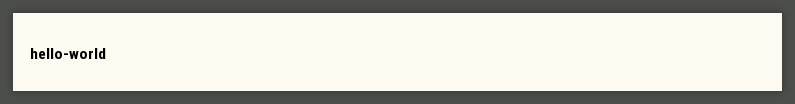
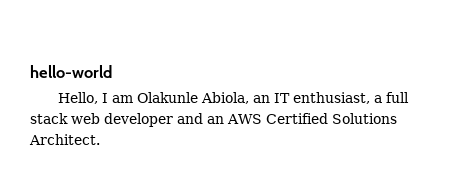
(106, 53) none -> [57,92,409,104] [30,113,397,127] [29,134,100,145] // Hello, I am Olakunle Abiola, an IT enthusiast, a full stack web developer and an AWS Certified Solutions Architect.

